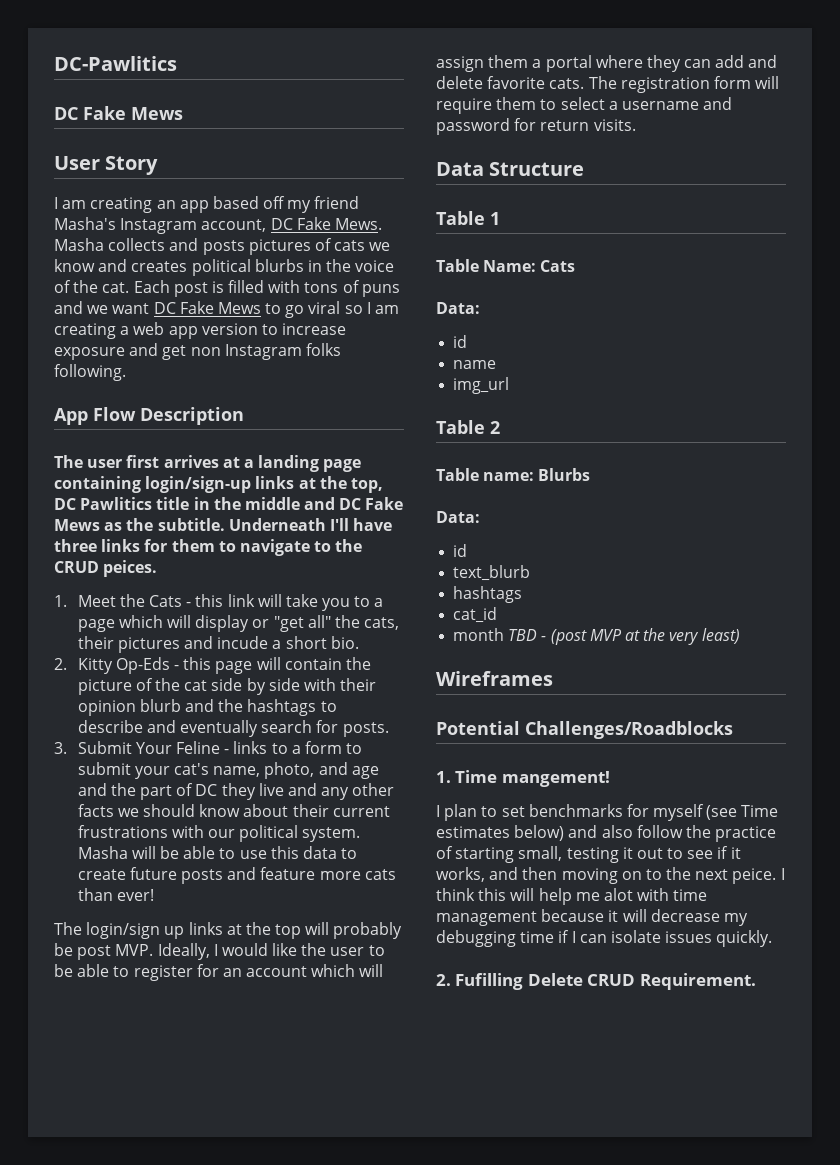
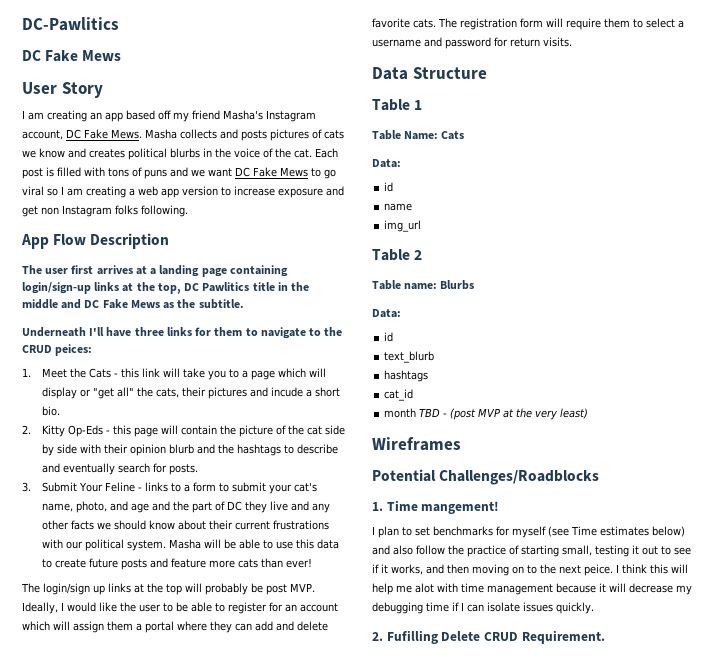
(225, 524) none -> (244, 304) //
[103,560,158,577] peices. -> [55,344,93,356] peices:

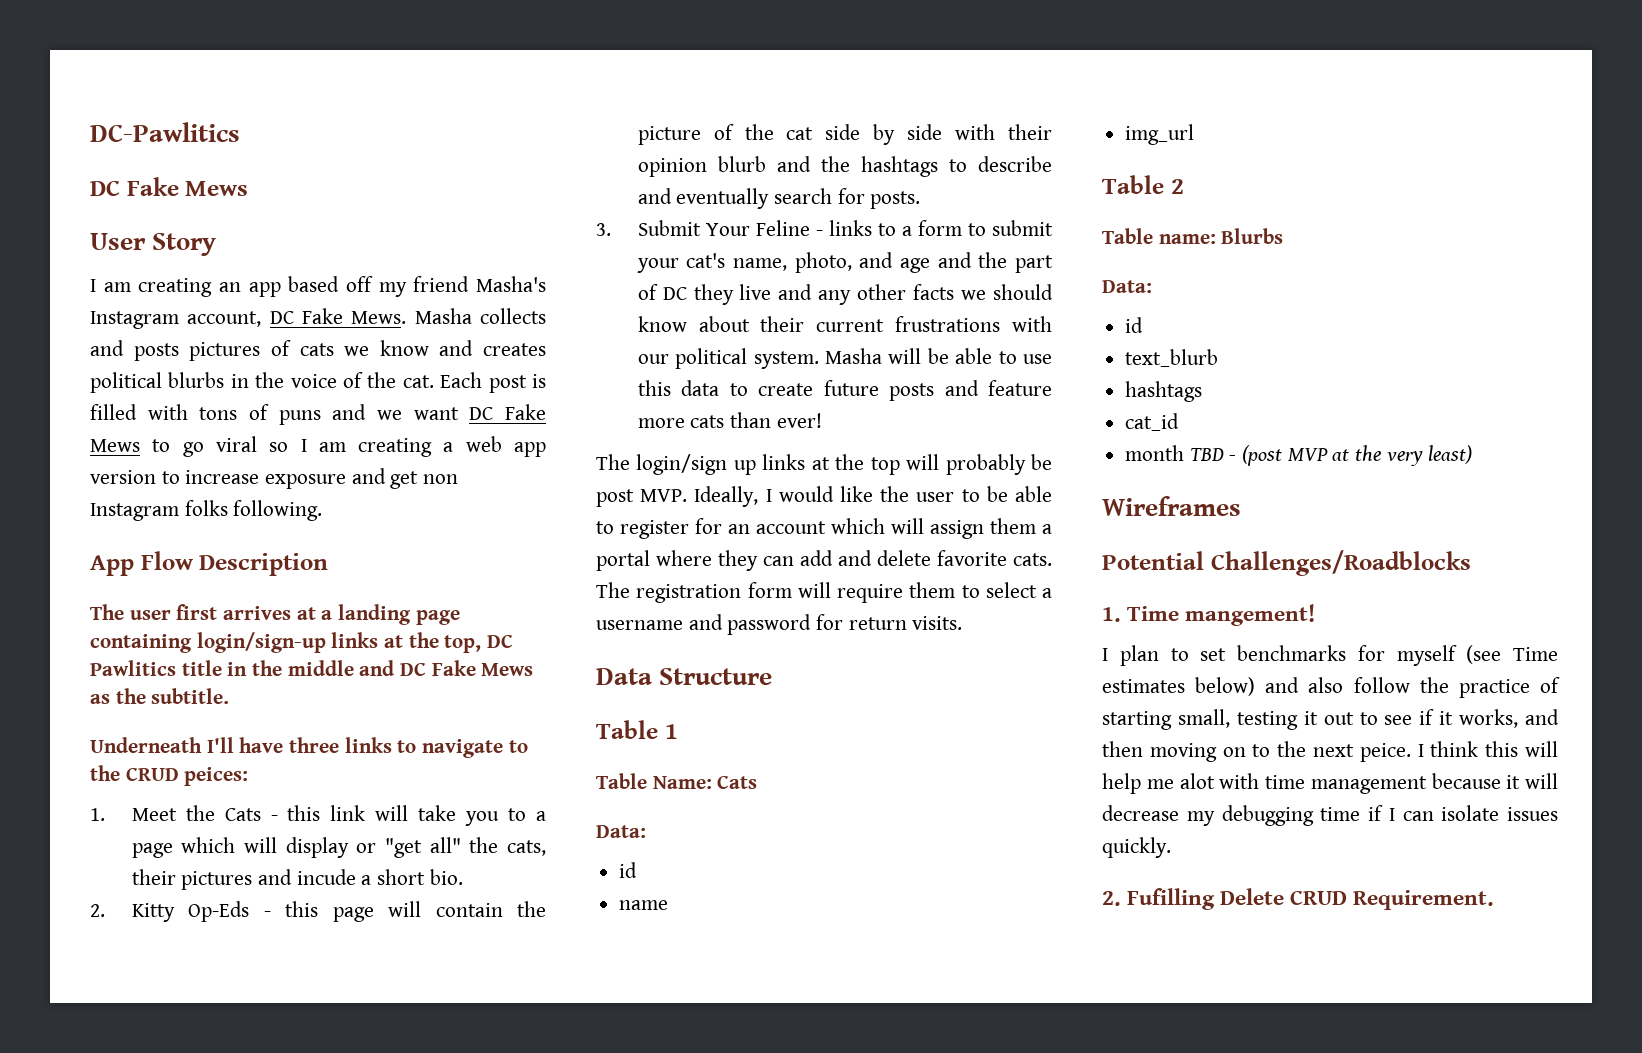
[195,327,243,336] for them -> (392, 745) none

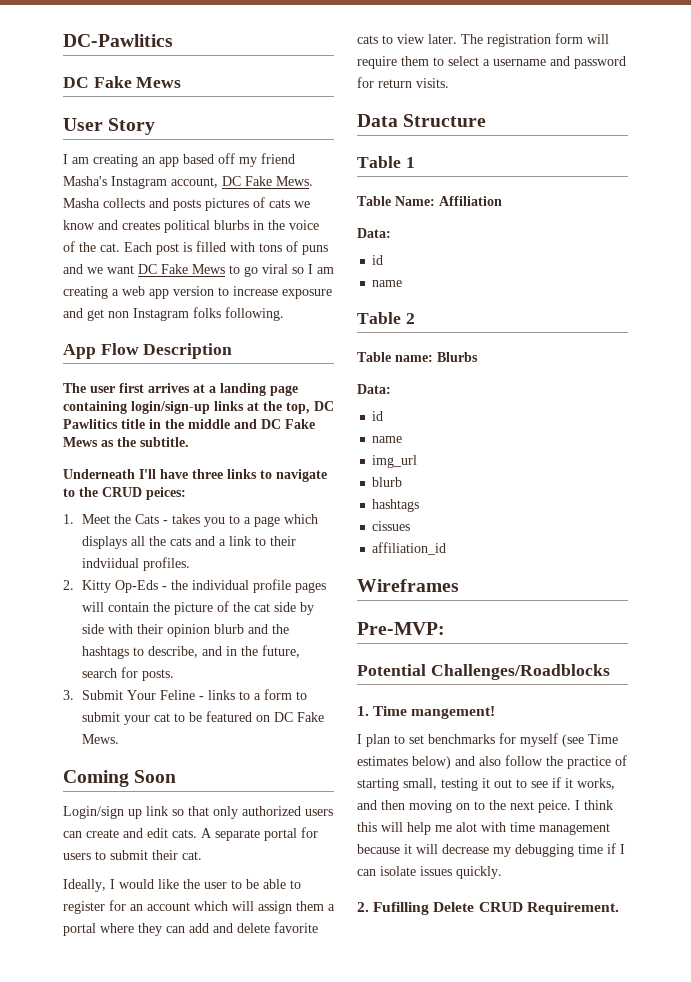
[287,805,457,821] this link will take -> [171,514,200,524] takes
[244,837,546,858] [131,869,463,890] will display or "get all" the cats, their pictures and incude a short bio. -> [81,536,296,549] [81,557,190,571] displays all the cats and a link to their indviidual profiles.
[285,901,374,922] this page -> [170,579,326,593] the individual profile pages
[978,156,1052,172] [637,188,770,209] describe and eventually -> [147,645,300,658] describe, and in the future,
[686,252,1053,273] [637,284,1053,305] [637,316,1052,332] [637,348,1052,369] [637,380,1052,401] [637,412,822,428] [596,454,1052,475] [596,489,688,507] cat's name, photo, and age and the part of DC they live and any other facts we should know about their current frustrations with our political system. Masha will be able to use this data to create future posts and feature more cats than ever! // The login/sign up links at the top will probably be post MVP. -> [153,711,324,722] [81,734,119,744] [63,770,177,787] [63,806,333,819] [63,827,318,841] [63,850,202,860] cat to be featured on DC Fake Mews. // Coming Soon // Login/sign up link so that only authorized users can create and edit cats. A separate portal for users to submit their cat. //
[1013,553,1052,566] cats. -> [357,34,457,44] cats to view later.
[717,776,758,789] [596,825,646,838] [619,862,638,878] [619,900,669,910] [1125,124,1195,145] Cats // Data: // id // name // img_url -> [439,196,502,206] [357,228,391,238] [372,255,384,265] [372,280,403,287] Affiliation // Data: // id // name
[1125,349,1219,367] [1125,381,1203,402] [1125,413,1180,431] [1125,445,1473,466] text_blurb // hashtags // cat_id // month TBD - (post MVP at the very least) -> [372,436,403,443] [372,455,418,468] [372,477,403,487] [372,499,420,512] [372,521,411,531] [372,542,447,555] name // img_url // blurb // hashtags // cissues // affiliation_id
(1241, 506) none -> [357,622,445,635] // Pre-MVP:

